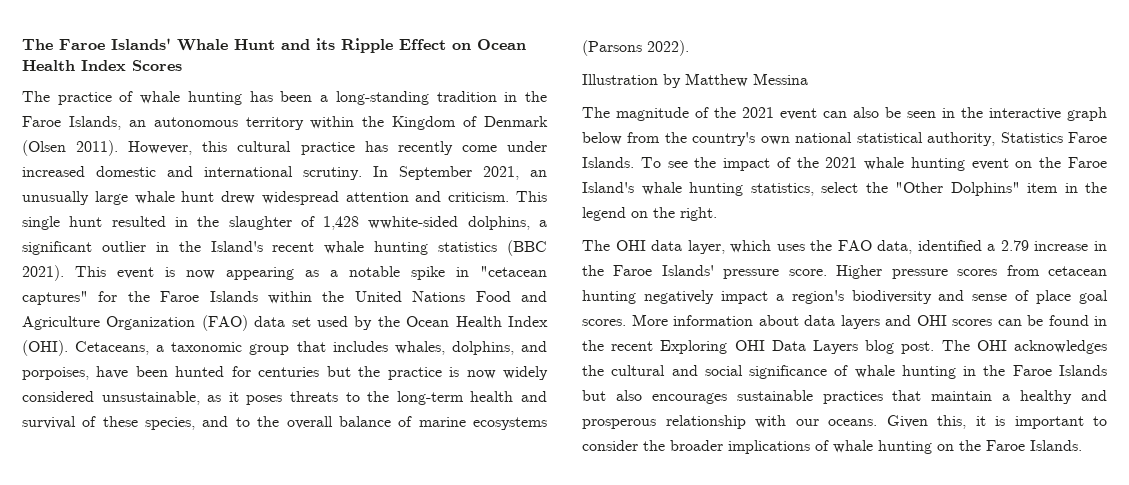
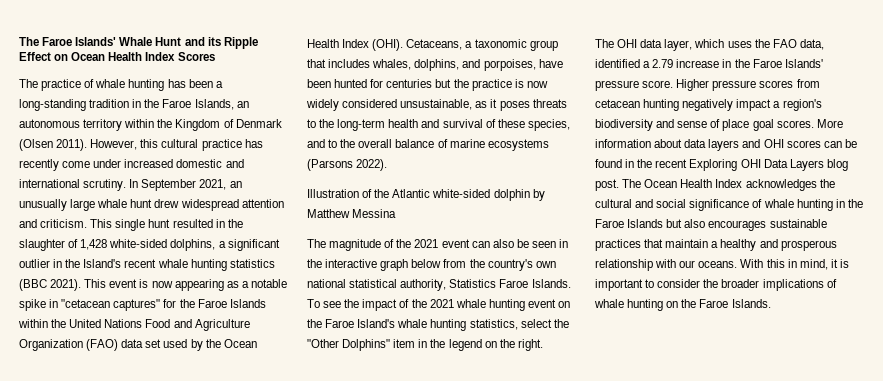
[368,216,459,229] wwhite-sided -> [109,239,168,248] white-sided
(658, 79) none -> [362,189,530,201] of the Atlantic white-sided dolphin
[976,340,1007,351] OHI -> [644,179,743,188] Ocean Health Index
[886,415,966,429] Given this, -> [740,259,828,270] With this in mind,

